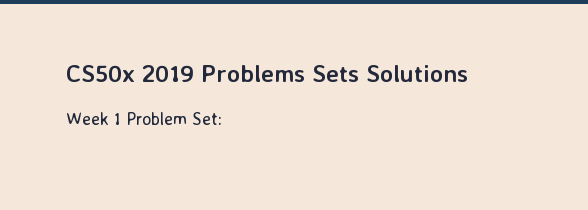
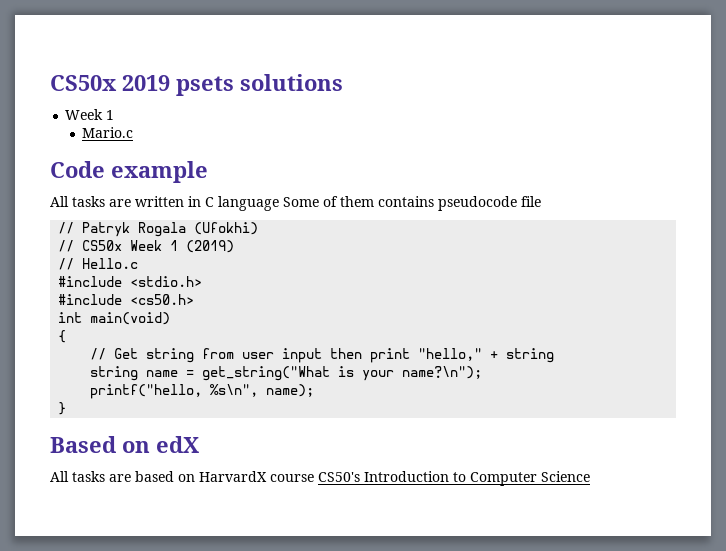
[201,65,468,82] [66,112,222,125] Problems Sets Solutions // Week 1 Problem Set: -> [176,74,343,96] [65,109,115,120] [82,127,134,138] [50,161,208,183] [50,196,541,211] [58,222,259,237] [58,240,235,253] [58,258,139,270] [58,276,203,287] [58,294,195,305] [58,312,171,325] [58,330,67,343] [90,348,555,363] [90,366,483,381] [90,384,315,399] [58,402,67,415] [50,436,199,453] [50,471,590,486] psets solutions // Week 1 // Mario.c // Code example // All tasks are written in C language Some of them contains pseudocode file // // Patryk Rogala (Ufokhi) // // CS50x Week 1 (2019) // // Hello.c // #include <stdio.h> // #include <cs50.h> // int main(void) // { // // Get string from user input then print "hello," + string // string name = get_string("What is your name?\n"); // printf("hello, %s\n", name); // } // Based on edX // All tasks are based on HarvardX course CS50's Introduction to Computer Science

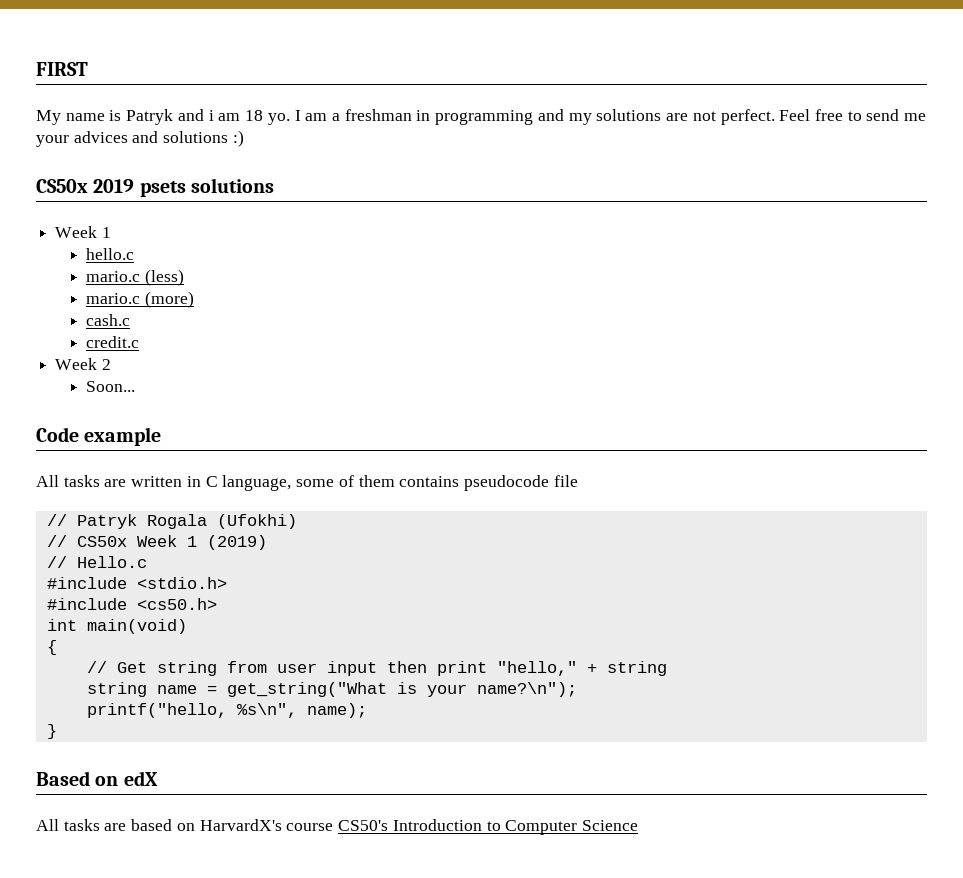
(50, 83) none -> [36,62,88,76] [36,109,927,125] [36,130,244,147] FIRST // My name is Patryk and i am 18 yo. I am a freshman in programming and my solutions are not perfect. Feel free to send me your advices and solutions :) //
[82,127,134,138] Mario.c -> [86,248,135,260] [86,269,185,286] [86,291,195,308] [86,314,131,326] [86,336,140,348] [55,358,111,370] [86,381,136,392] hello.c // mario.c (less) // mario.c (more) // cash.c // credit.c // Week 2 // Soon...
[218,196,319,211] language Some -> [222,475,335,491] language, some
[199,471,267,482] HarvardX -> [199,819,282,831] HarvardX's

